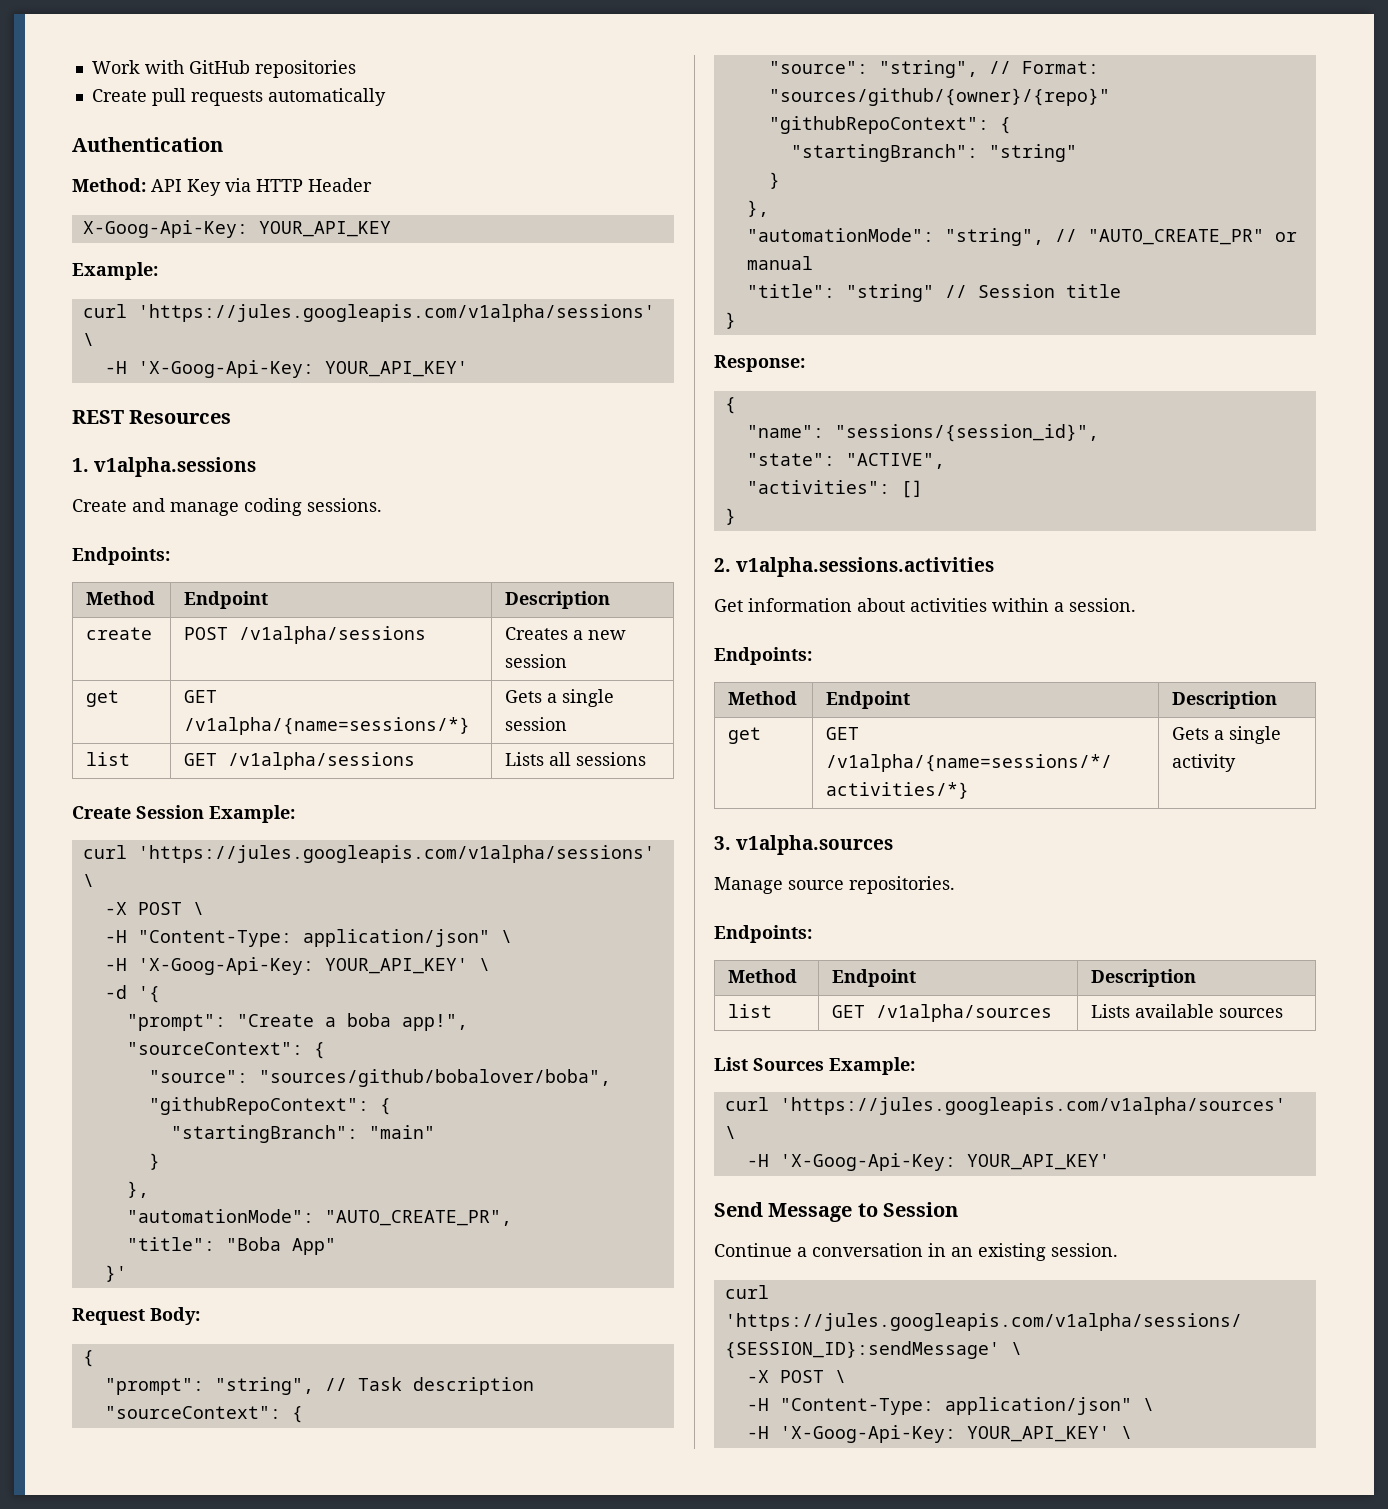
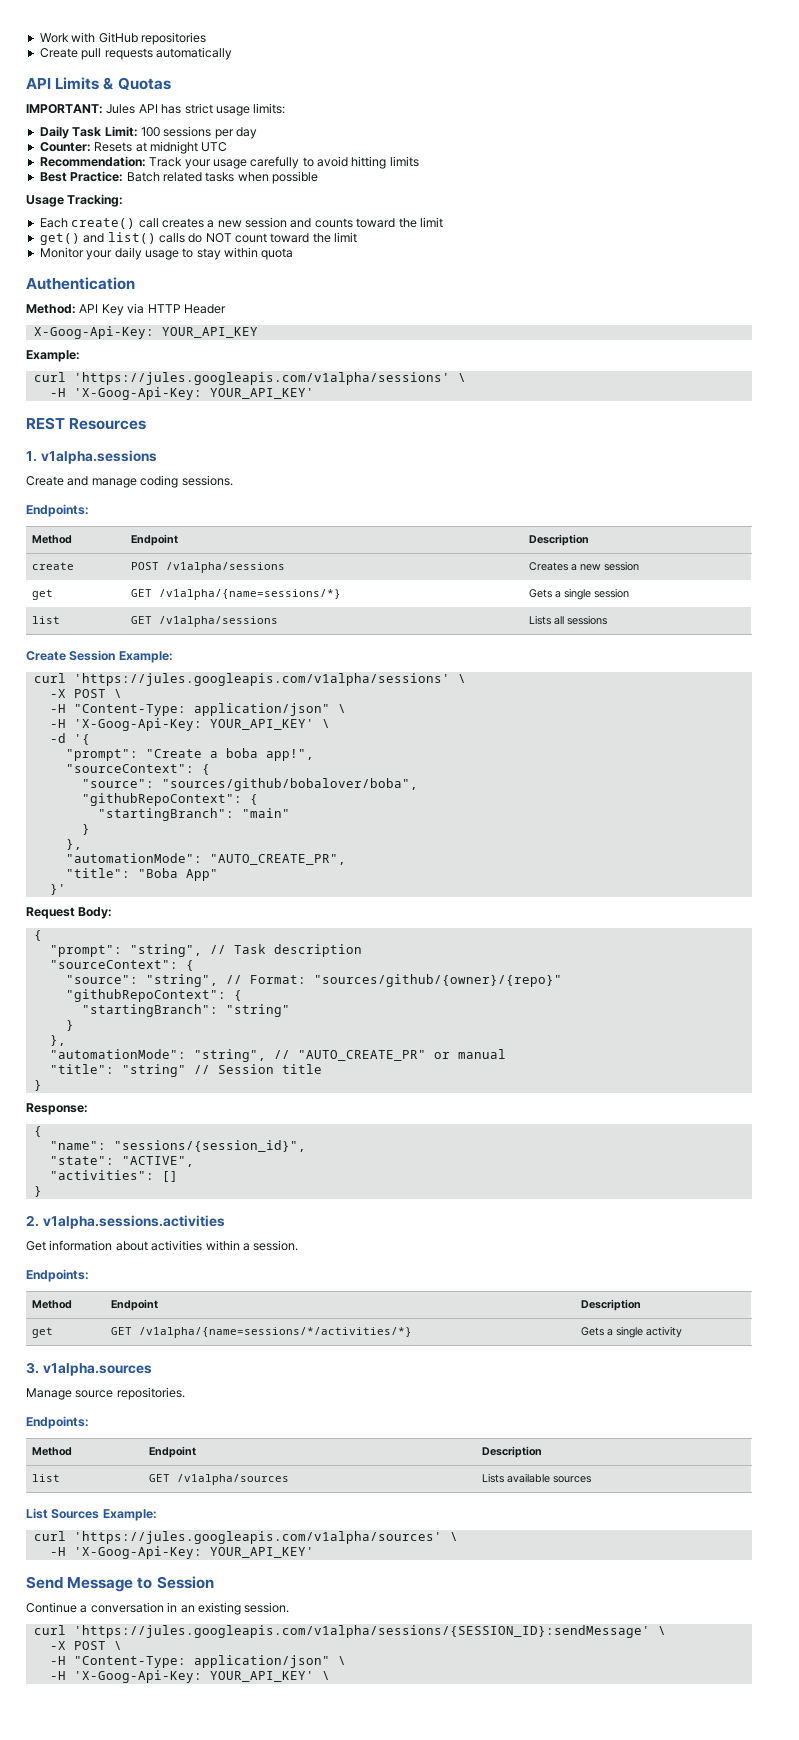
(386, 97) none -> [26,77,171,90] [26,103,286,116] [39,126,257,139] [39,141,228,154] [39,156,419,169] [39,171,318,184] [26,194,124,207] [39,217,443,229] [39,232,358,245] [39,247,294,260] // API Limits & Quotas // IMPORTANT: Jules API has strict usage limits: // Daily Task Limit: 100 sessions per day // Counter: Resets at midnight UTC // Recommendation: Track your usage carefully to avoid hitting limits // Best Practice: Batch related tasks when possible // Usage Tracking: // Each create() call creates a new session and counts toward the limit // get() and list() calls do NOT count toward the limit // Monitor your daily usage to stay within quota

